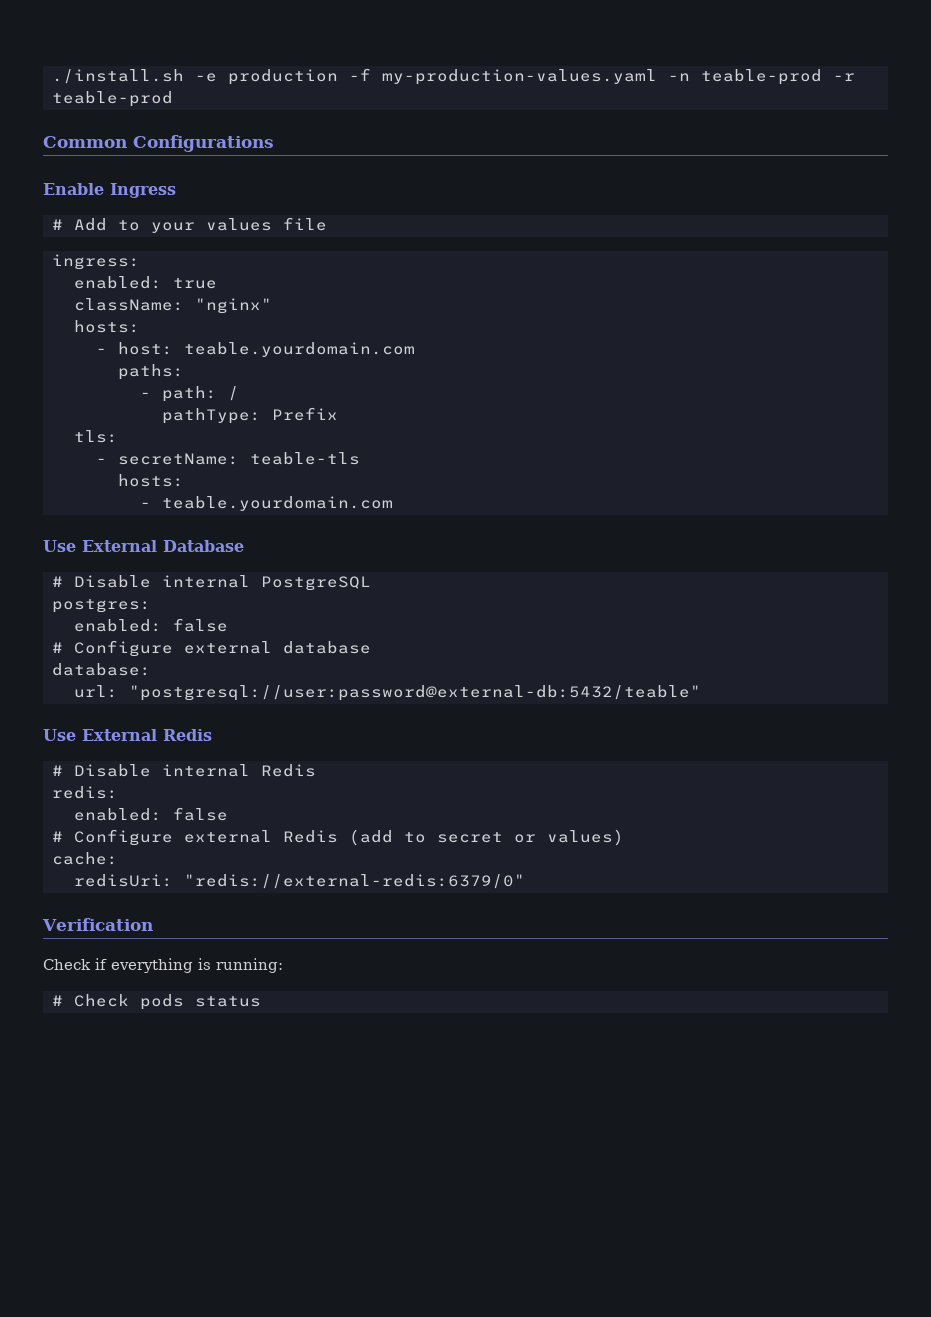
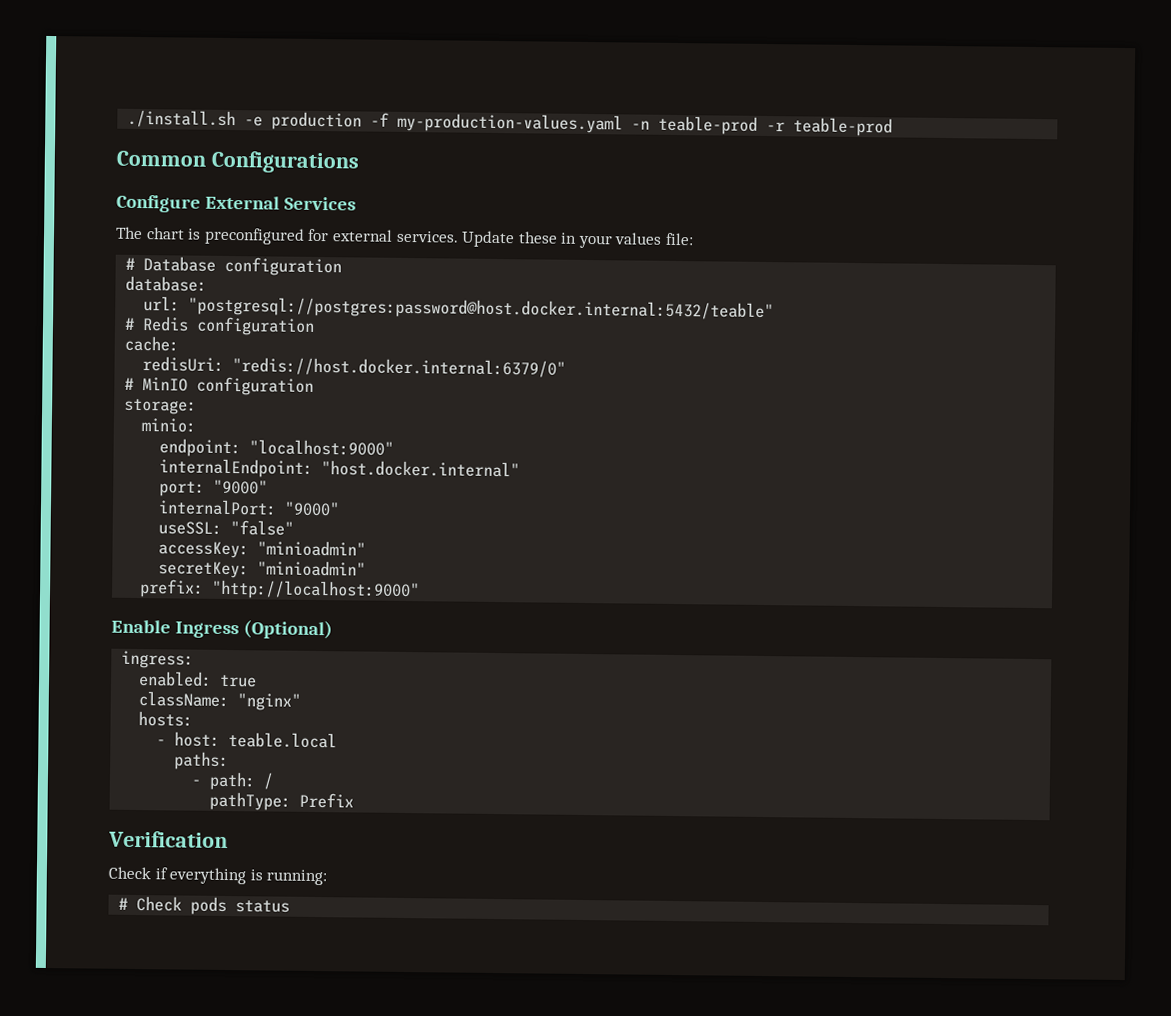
[43,183,176,198] [51,217,327,233] Enable Ingress // # Add to your values file -> [116,194,357,213] [115,226,695,249] [125,256,343,277] [125,275,208,292] [143,296,775,322] [124,316,316,336] [124,335,180,352] [142,356,567,378] [124,376,315,396] [124,398,198,415] [141,418,197,433] [159,438,395,458] [159,458,521,478] [159,479,269,497] [158,499,341,517] [158,520,295,536] [158,540,367,559] [158,560,367,579] [139,579,421,601] [111,619,334,640] Configure External Services // The chart is preconfigured for external services. Update these in your values file: // # Database configuration // database: // url: "postgresql://postgres:password@host.docker.internal:5432/teable" // # Redis configuration // cache: // redisUri: "redis://host.docker.internal:6379/0" // # MinIO configuration // storage: // minio: // endpoint: "localhost:9000" // internalEndpoint: "host.docker.internal" // port: "9000" // internalPort: "9000" // useSSL: "false" // accessKey: "minioadmin" // secretKey: "minioadmin" // prefix: "http://localhost:9000" // Enable Ingress (Optional)
[183,342,415,357] teable.yourdomain.com -> [228,732,338,749] teable.local
[73,430,118,443] [95,452,360,465] [117,474,184,487] [139,496,393,511] [43,540,244,552] [51,575,371,591] [51,599,151,613] [73,618,228,632] [51,640,371,657] [51,663,151,676] [73,685,701,701] [43,729,212,741] [51,764,316,777] [51,786,118,799] [73,807,228,821] [51,829,624,846] [51,852,118,865] [73,874,525,889] // tls: // - secretName: teable-tls // hosts: // - teable.yourdomain.com // Use External Database // # Disable internal PostgreSQL // postgres: // enabled: false // # Configure external database // database: // url: "postgresql://user:password@external-db:5432/teable" // Use External Redis // # Disable internal Redis // redis: // enabled: false // # Configure external Redis (add to secret or values) // cache: // redisUri: "redis://external-redis:6379/0" -> (355, 800) none

